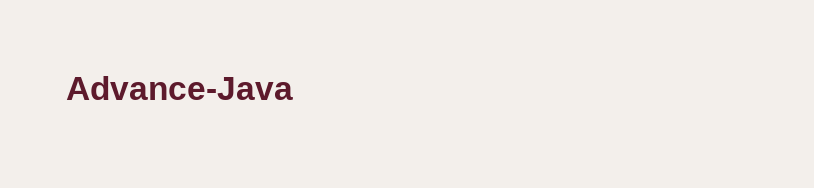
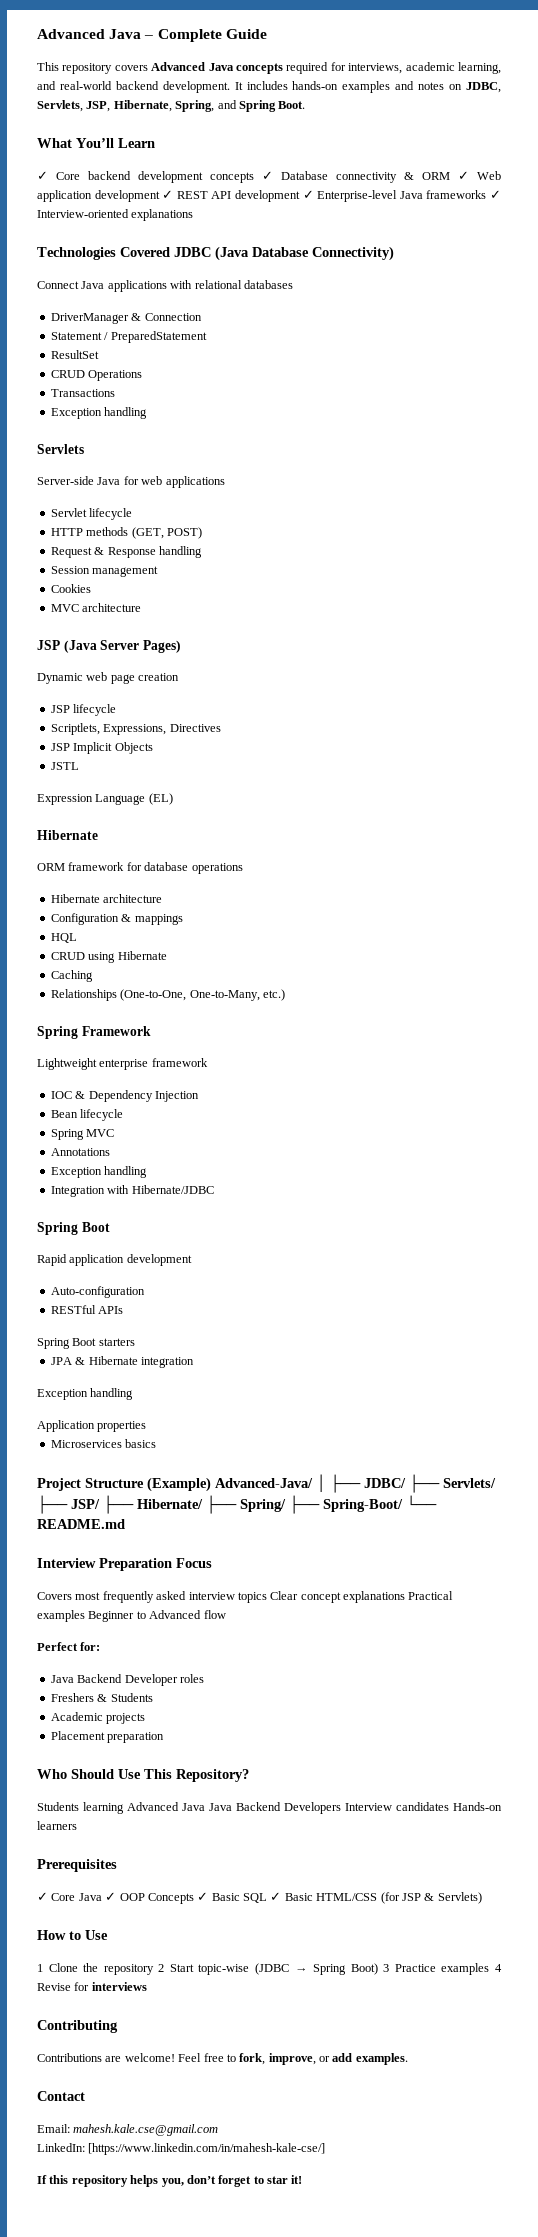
[66,76,293,100] Advance-Java -> [37,29,267,42] [37,62,501,74] [37,81,502,93] [37,100,306,112] [37,138,155,148] [37,171,501,183] [37,190,502,202] [37,209,194,221] [37,246,394,261] [37,280,293,292] [50,313,202,324] [50,331,207,343] [50,350,99,359] [50,370,143,381] [50,389,115,397] [50,407,148,419] [37,444,84,454] [37,476,225,488] [50,508,133,520] [50,527,202,539] [50,546,202,558] [50,566,159,577] [50,584,91,593] [50,603,142,612] [37,640,181,653] [37,672,180,684] [50,704,117,716] [50,723,221,735] [50,742,153,754] [50,762,79,770] [37,793,173,805] [37,830,98,840] [37,862,243,874] [50,894,163,903] [50,913,183,925] [50,933,77,943] [50,951,167,963] [50,970,93,982] [50,989,285,1001] [37,1026,151,1039] [37,1058,208,1070] [50,1090,199,1102] [50,1109,124,1121] [50,1129,115,1140] [50,1148,110,1156] [50,1166,148,1178] [50,1185,214,1197] [37,1222,110,1235] [37,1254,192,1266] [50,1286,145,1298] [50,1305,124,1314] [37,1338,135,1349] [50,1356,194,1368] [37,1388,134,1400] [37,1420,147,1432] [50,1439,157,1448] [37,1474,496,1493] [37,1495,437,1514] [37,1519,125,1529] [37,1558,212,1571] [37,1591,454,1603] [37,1610,226,1622] [37,1642,101,1651] [50,1674,204,1686] [50,1693,153,1702] [50,1712,146,1724] [50,1731,165,1743] [37,1769,249,1782] [37,1802,502,1814] [37,1821,77,1830] [37,1859,117,1872] [37,1892,482,1904] [37,1930,108,1940] [37,1963,502,1975] [37,1982,147,1991] [37,2020,118,2033] [37,2053,408,2065] [37,2091,85,2101] [37,2124,219,2136] [37,2143,326,2155] [37,2175,303,2187] Advanced Java – Complete Guide // This repository covers Advanced Java concepts required for interviews, academic learning, and real-world backend development. It includes hands-on examples and notes on JDBC, Servlets, JSP, Hibernate, Spring, and Spring Boot. // What You’ll Learn // ✓ Core backend development concepts ✓ Database connectivity & ORM ✓ Web application development ✓ REST API development ✓ Enterprise-level Java frameworks ✓ Interview-oriented explanations // Technologies Covered JDBC (Java Database Connectivity) // Connect Java applications with relational databases // DriverManager & Connection // Statement / PreparedStatement // ResultSet // CRUD Operations // Transactions // Exception handling // Servlets // Server-side Java for web applications // Servlet lifecycle // HTTP methods (GET, POST) // Request & Response handling // Session management // Cookies // MVC architecture // JSP (Java Server Pages) // Dynamic web page creation // JSP lifecycle // Scriptlets, Expressions, Directives // JSP Implicit Objects // JSTL // Expression Language (EL) // Hibernate // ORM framework for database operations // Hibernate architecture // Configuration & mappings // HQL // CRUD using Hibernate // Caching // Relationships (One-to-One, One-to-Many, etc.) // Spring Framework // Lightweight enterprise framework // IOC & Dependency Injection // Bean lifecycle // Spring MVC // Annotations // Exception handling // Integration with Hibernate/JDBC // Spring Boot // Rapid application development // Auto-configuration // RESTful APIs // Spring Boot starters // JPA & Hibernate integration // Exception handling // Application properties // Microservices basics // Project Structure (Example) Advanced-Java/ │ ├── JDBC/ ├── Servlets/ ├── JSP/ ├── Hibernate/ ├── Spring/ ├── Spring-Boot/ └── README.md // Interview Preparation Focus // Covers most frequently asked interview topics Clear concept explanations Practical examples Beginner to Advanced flow // Perfect for: // Java Backend Developer roles // Freshers & Students // Academic projects // Placement preparation // Who Should Use This Repository? // Students learning Advanced Java Java Backend Developers Interview candidates Hands-on learners // Prerequisites // ✓ Core Java ✓ OOP Concepts ✓ Basic SQL ✓ Basic HTML/CSS (for JSP & Servlets) // How to Use // 1 Clone the repository 2 Start topic-wise (JDBC → Spring Boot) 3 Practice examples 4 Revise for interviews // Contributing // Contributions are welcome! Feel free to fork, improve, or add examples. // Contact // Email: mahesh.kale.cse@gmail.com // LinkedIn: [https://www.linkedin.com/in/mahesh-kale-cse/] // If this repository helps you, don’t forget to star it!

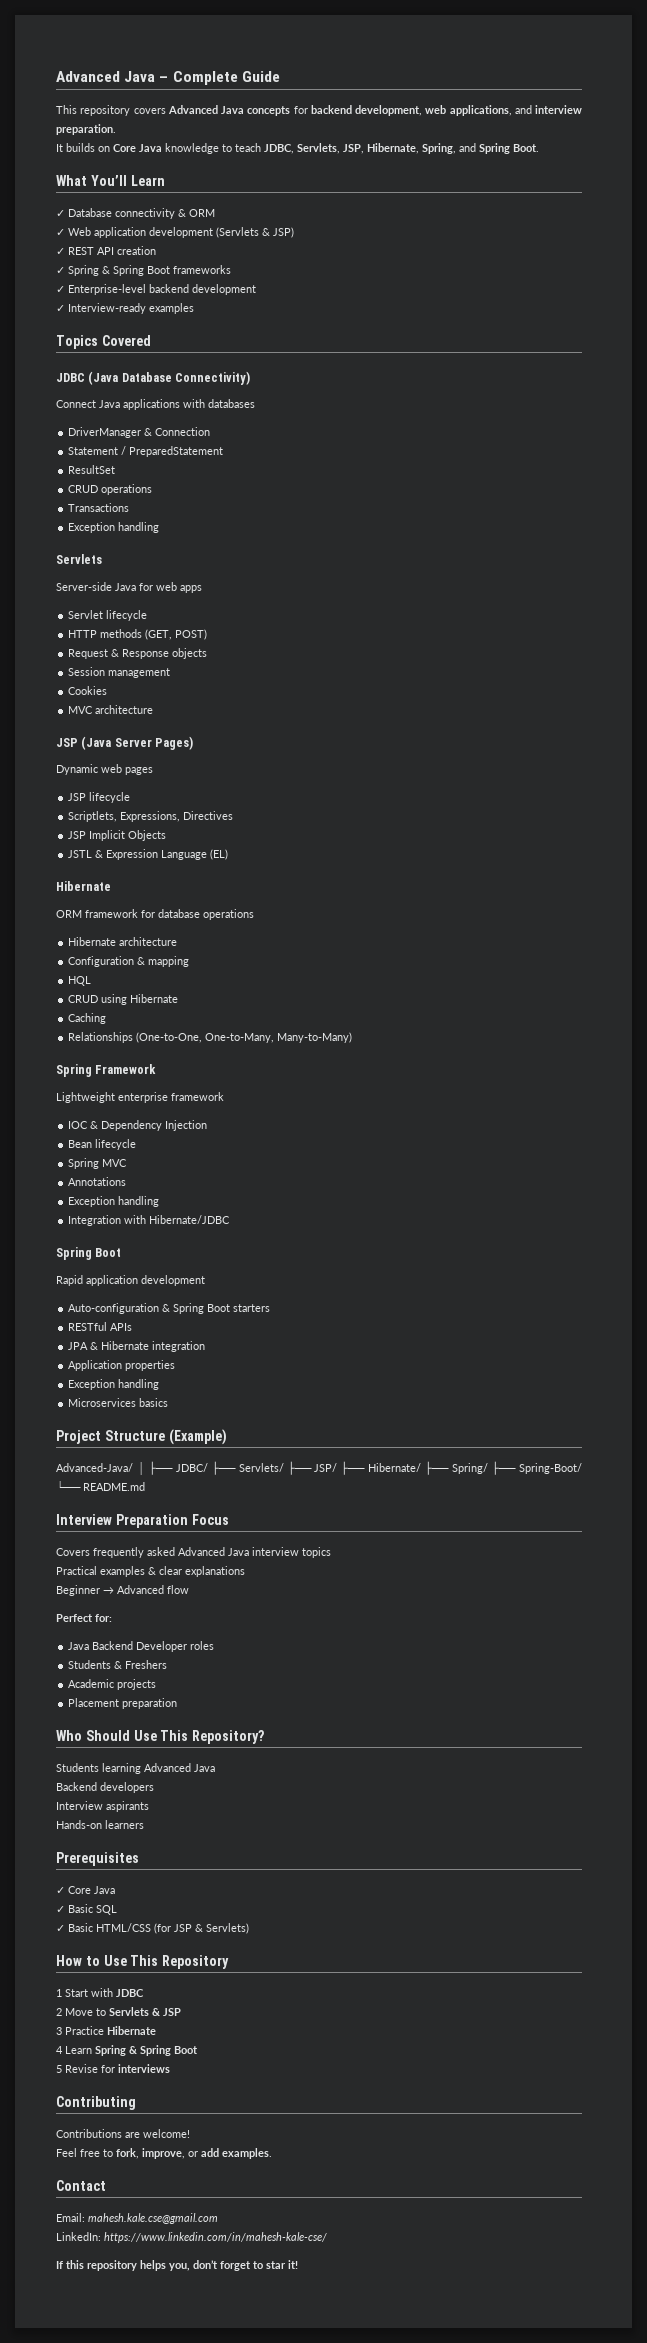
[286,62,501,74] [37,81,463,93] required for interviews, academic learning, and real-world backend development. It includes hands-on examples and notes on -> [293,105,582,116] [56,124,116,135] [56,143,261,154] for backend development, web applications, and interview preparation. // It builds on Core Java knowledge to teach
[56,171,273,183] Core backend development concepts ✓ -> (65, 213) none
(450, 176) none -> (215, 213) //
[162,190,502,202] [37,209,194,221] [37,247,116,260] ✓ REST API development ✓ Enterprise-level Java frameworks ✓ Interview-oriented explanations // Technologies -> [216,227,294,238] [56,246,156,255] [56,265,231,276] [56,284,256,295] [56,303,194,314] [56,335,98,349] (Servlets & JSP) // ✓ REST API creation // ✓ Spring & Spring Boot frameworks // ✓ Enterprise-level backend development // ✓ Interview-ready examples // Topics
(170, 252) none -> (151, 340) //
[194,280,242,289] relational -> (205, 403) none
[88,370,143,381] Operations -> [101,484,153,495] operations
[165,476,225,488] applications -> [180,585,202,593] apps
[158,546,202,558] handling -> [172,648,208,659] objects
[110,673,180,684] page creation -> [125,767,153,775] pages
(79, 766) // -> [95,850,104,858] &
[134,914,183,925] mappings -> [148,956,190,967] mapping
[262,989,285,1001] etc.) -> [277,1032,353,1043] Many-to-Many)
(145, 1292) none -> [162,1303,271,1314] & Spring Boot starters
[37,1338,135,1349] // Spring Boot starters -> (133, 1327) none
[37,1388,134,1400] [37,1420,147,1432] // Exception handling // Application properties -> [68,1360,176,1371] [68,1379,160,1390] // Application properties // Exception handling
(211, 1484) none -> (227, 1437) //
[75,1592,101,1600] most -> (90, 1552) none
(187, 1595) none -> [178,1547,249,1556] Advanced Java
[270,1591,454,1603] [37,1610,146,1622] Clear concept explanations Practical examples Beginner to -> [56,1566,245,1577] [56,1585,114,1596] // Practical examples & clear explanations // Beginner →
(204, 1678) none -> [68,1660,123,1669] Students &
[97,1693,153,1702] & Students -> (168, 1664) none
[209,1802,449,1814] Java Backend Developers Interview candidates -> [56,1782,154,1793] [56,1801,149,1812] // Backend developers // Interview aspirants //
[105,1892,194,1904] ✓ OOP Concepts -> (115, 1890) //
(267, 1898) none -> (117, 1910) //
(108, 1935) none -> [130,1955,230,1969] This Repository
[48,1963,502,1975] Clone the repository 2 Start topic-wise (JDBC → Spring Boot) 3 Practice examples 4 -> [65,1988,144,1997] [56,2007,181,2016] [56,2026,156,2035] [56,2045,198,2056] [56,2065,62,2073] Start with JDBC // 2 Move to Servlets & JSP // 3 Practice Hibernate // 4 Learn Spring & Spring Boot // 5
(175, 2057) none -> (190, 2133) //
[88,2143,326,2155] [https://www.linkedin.com/in/mahesh-kale-cse/] -> [104,2232,327,2243] https://www.linkedin.com/in/mahesh-kale-cse/

